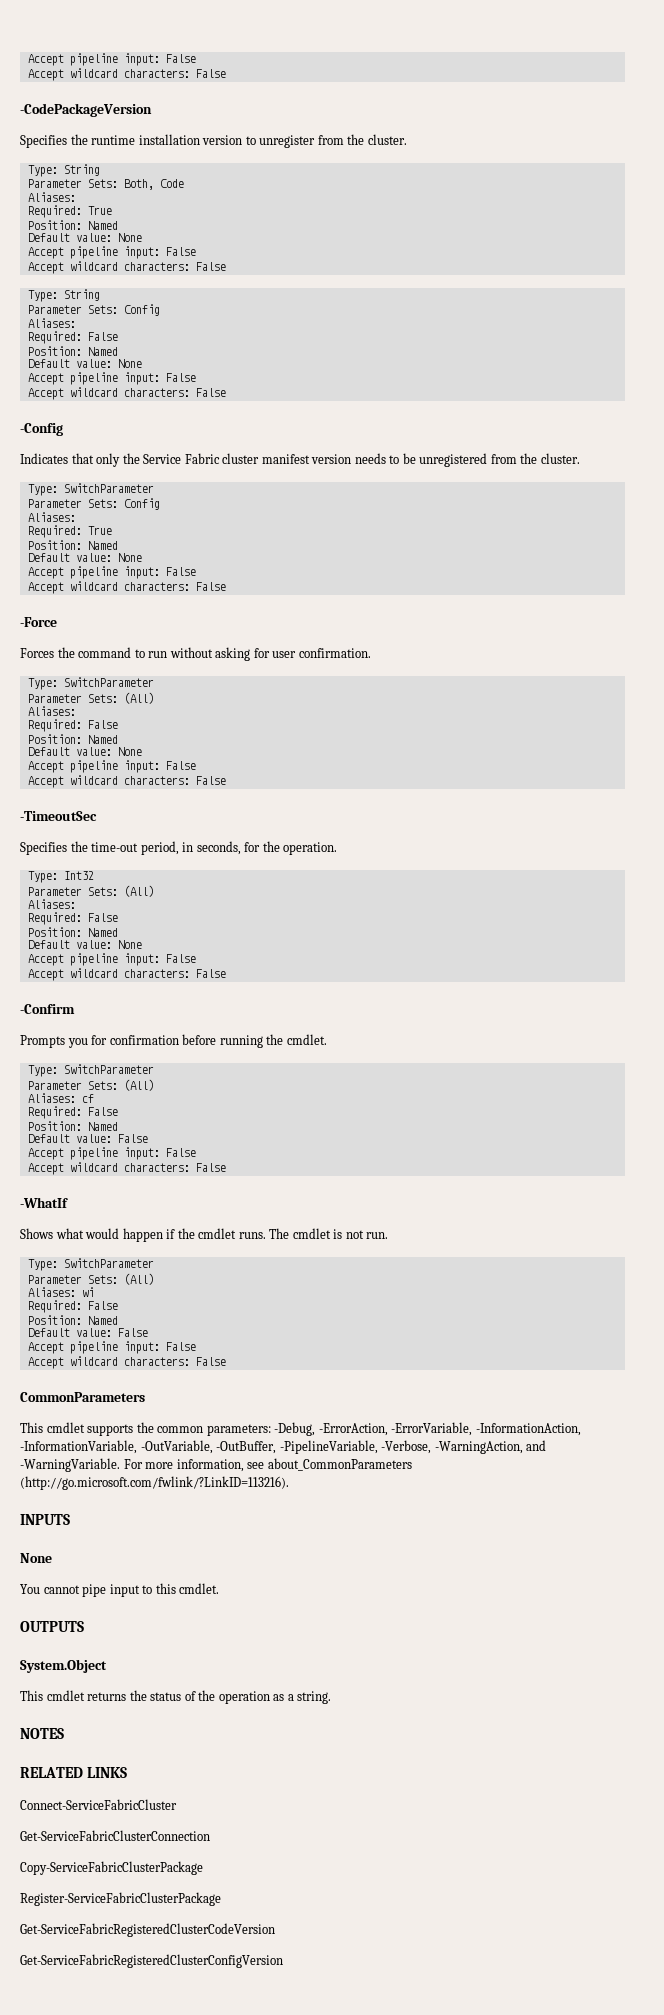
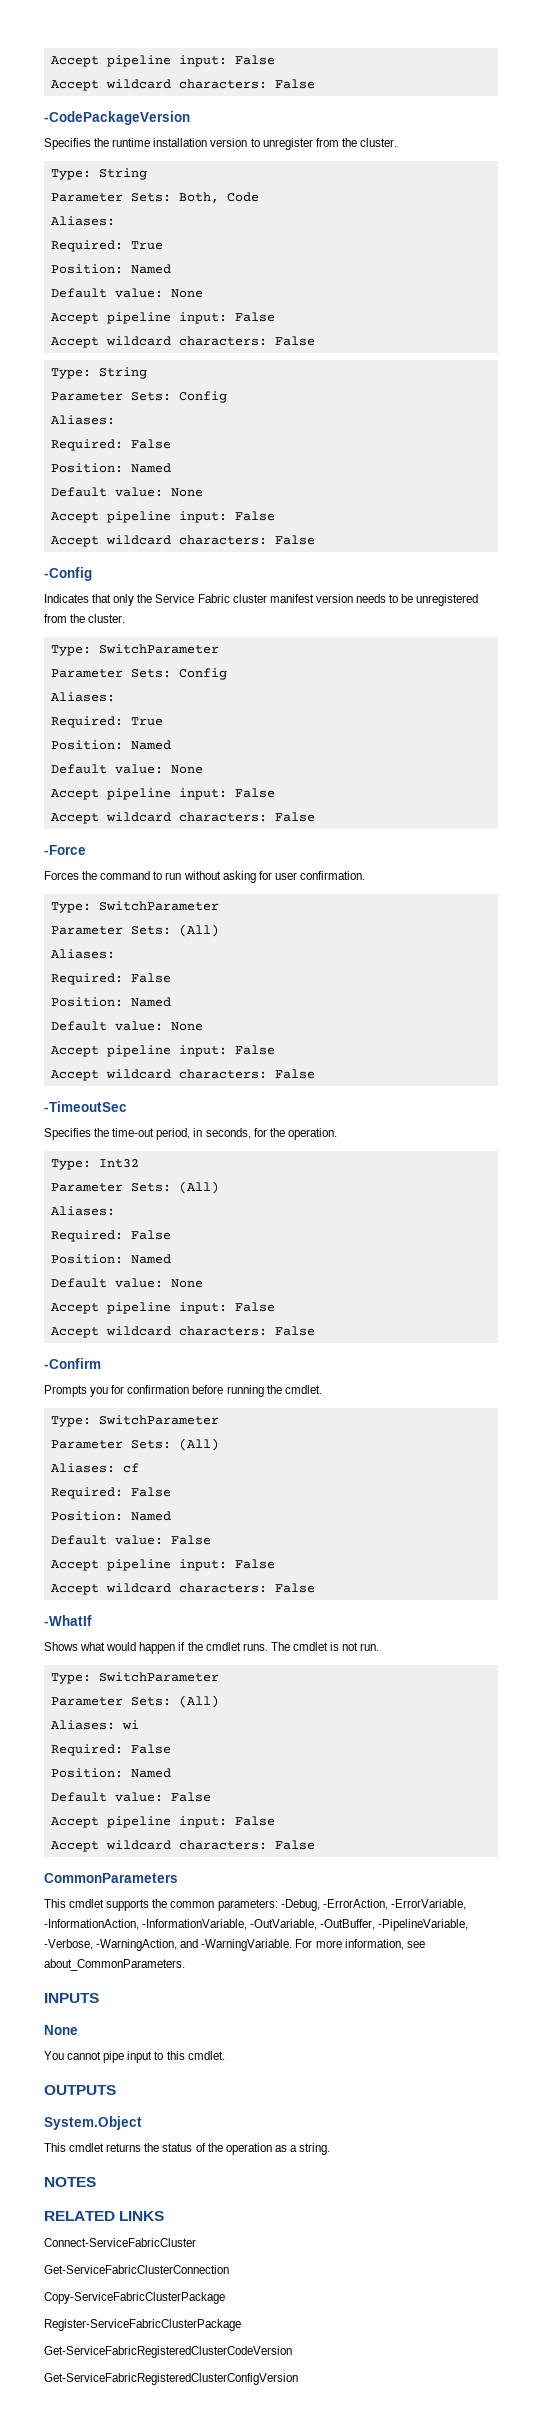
[267,1458,412,1471] [20,1476,289,1490] about_CommonParameters (http://go.microsoft.com/fwlink/?LinkID=113216). -> [44,1959,185,1971] about_CommonParameters.

